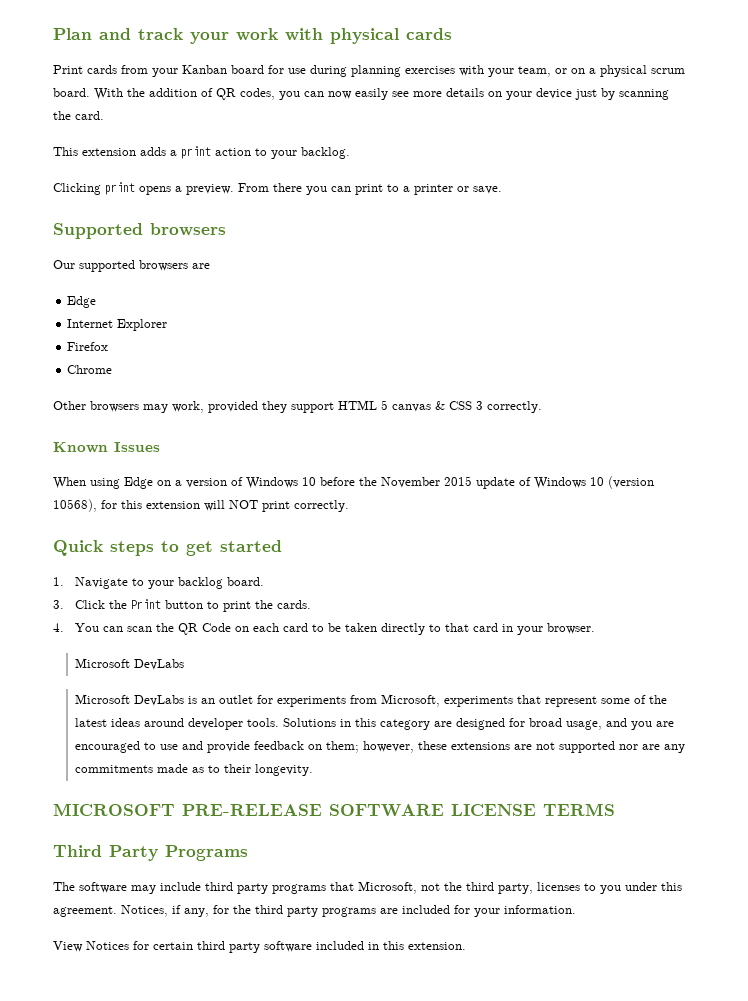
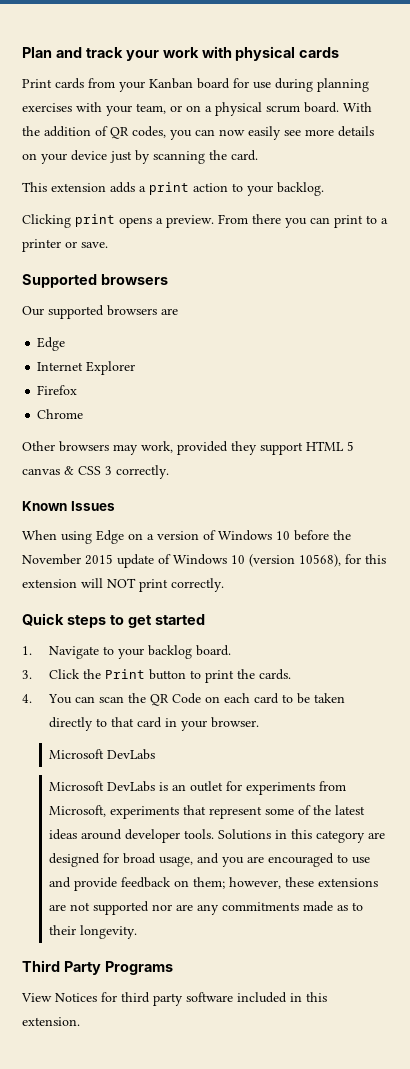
[53,803,615,817] [53,845,248,861] [53,881,682,894] [53,905,576,917] MICROSOFT PRE-RELEASE SOFTWARE LICENSE TERMS // Third Party Programs // The software may include third party programs that Microsoft, not the third party, licenses to you under this agreement. Notices, if any, for the third party programs are included for your information. -> [22,960,173,975] Third Party Programs
[153,942,193,950] certain -> (117, 997) none

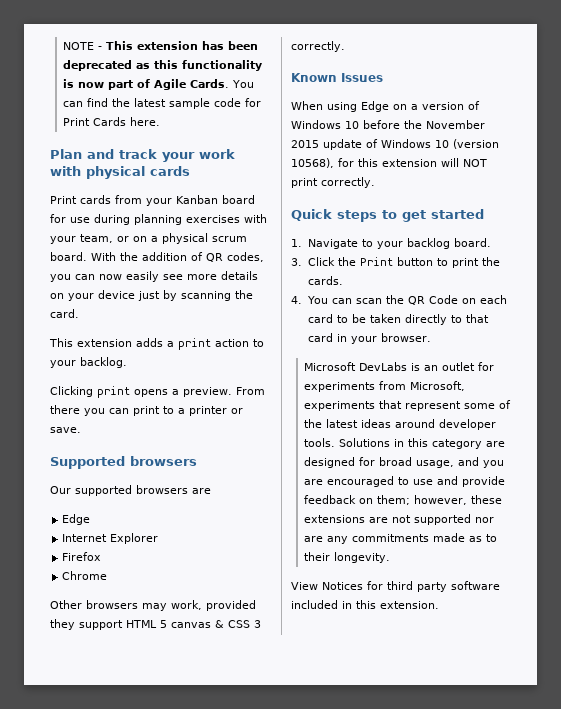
(22, 52) none -> [62,41,258,50] [62,60,262,71] [62,79,254,90] [62,98,261,109] [62,117,160,126] NOTE - This extension has been deprecated as this functionality is now part of Agile Cards. You can find the latest sample code for Print Cards here. //
[49,781,156,792] // Microsoft DevLabs -> (407, 366) none
[22,960,173,975] // Third Party Programs -> (390, 557) none

